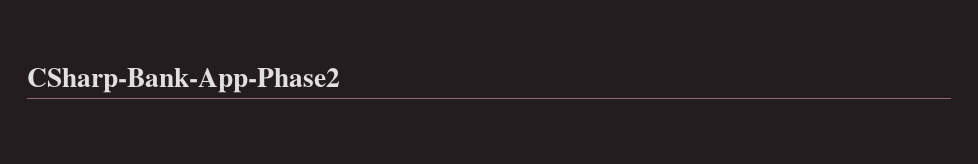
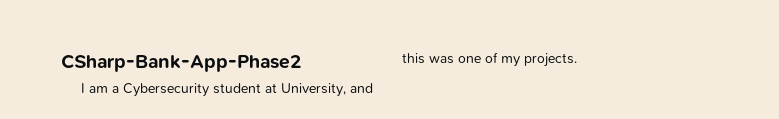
(340, 80) none -> [81,83,374,97] [402,52,577,67] // I am a Cybersecurity student at University, and this was one of my projects.

